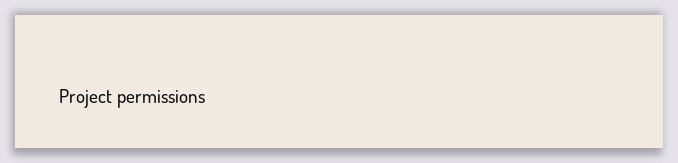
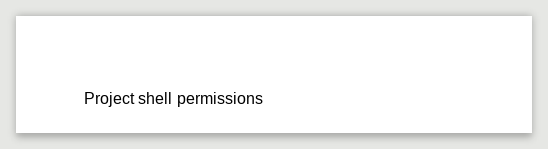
(112, 98) none -> [138,92,173,104] shell

